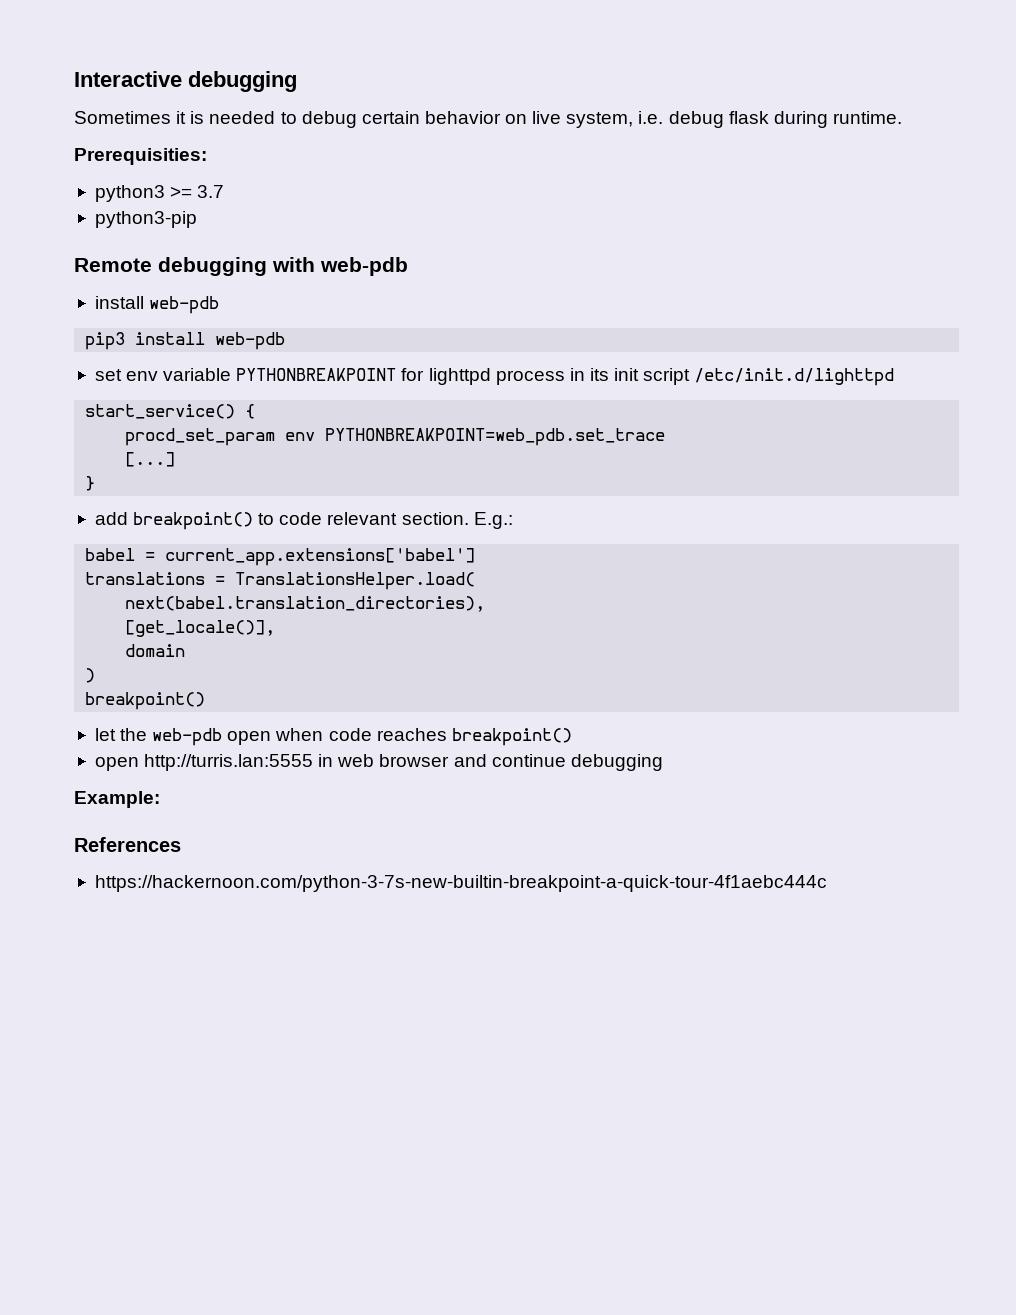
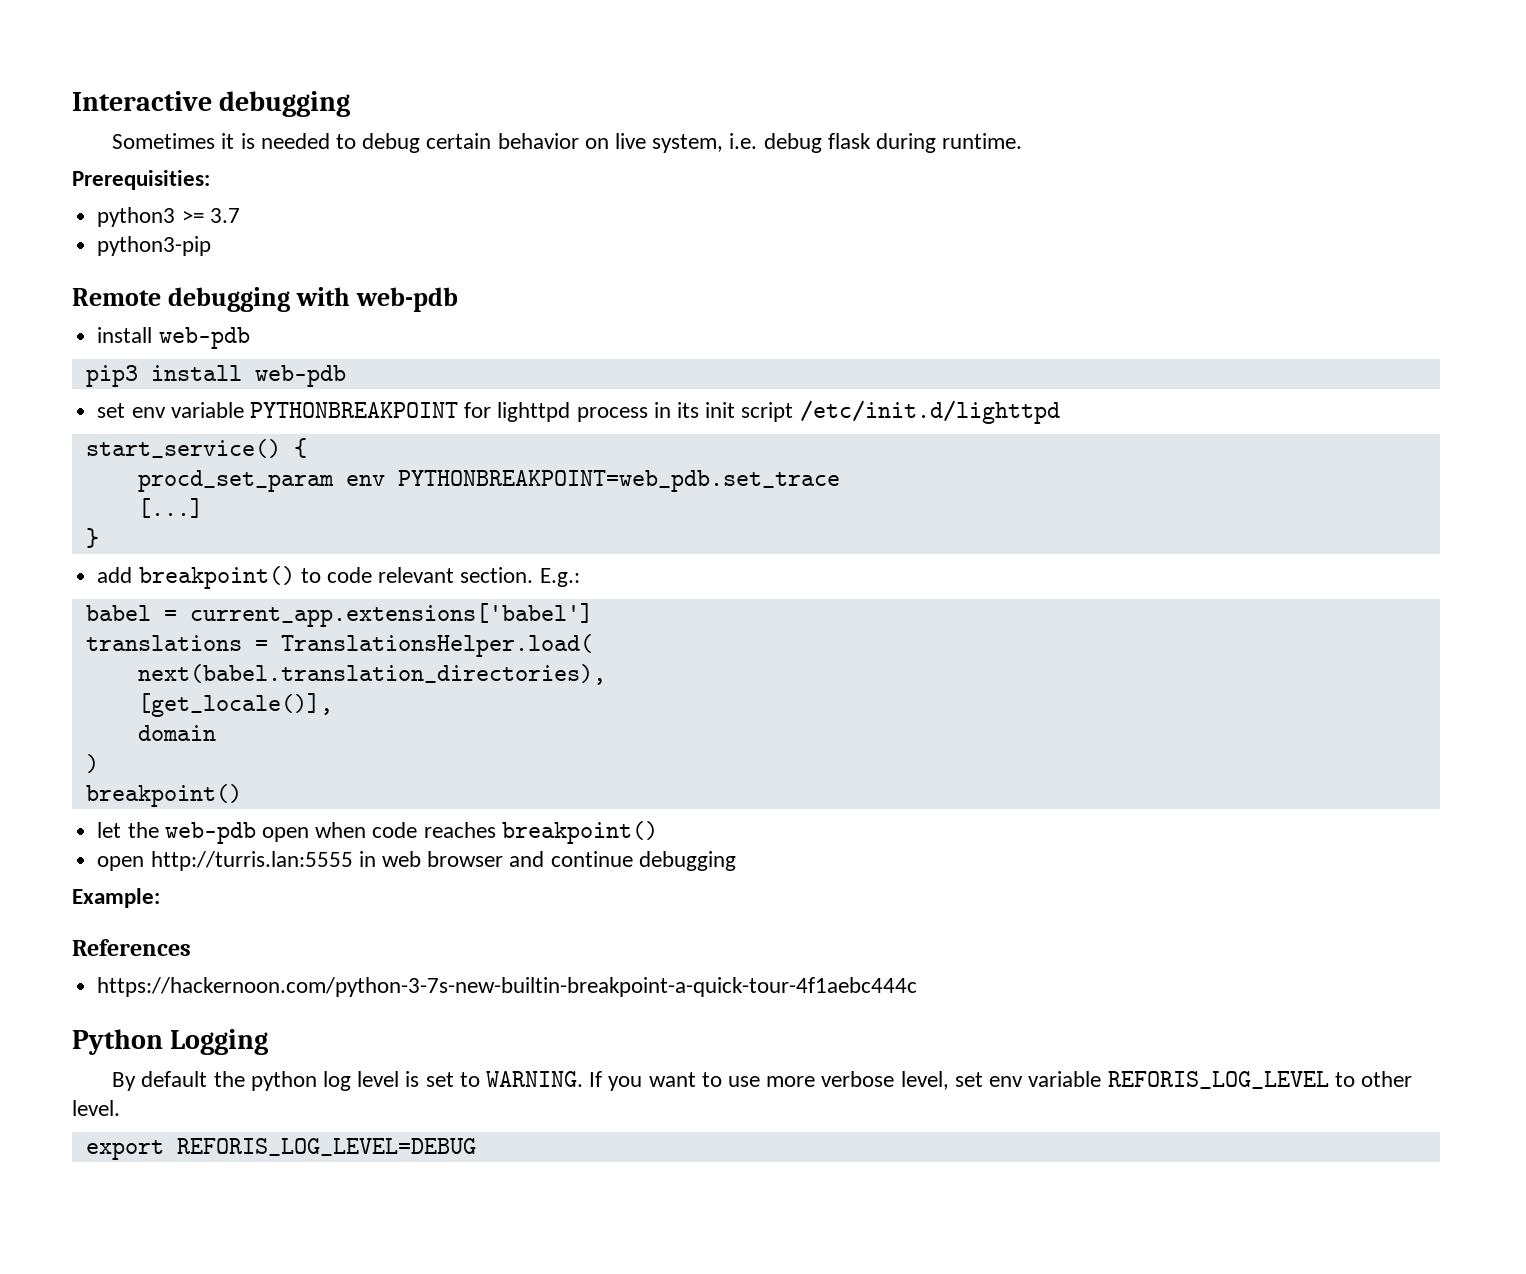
(827, 883) none -> [72,1029,269,1055] [112,1071,1412,1091] [72,1100,120,1116] [85,1138,476,1160] // Python Logging // By default the python log level is set to WARNING. If you want to use more verbose level, set env variable REFORIS_LOG_LEVEL to other level. // export REFORIS_LOG_LEVEL=DEBUG

